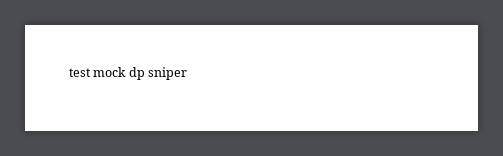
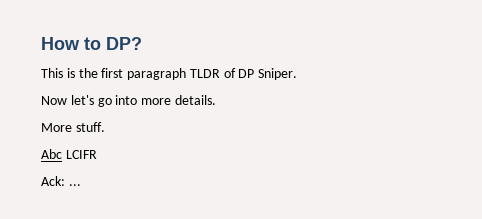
[69,67,188,80] test mock dp sniper -> [41,37,142,50] [41,68,298,80] [41,95,216,107] [41,122,105,132] [41,149,97,159] [41,176,81,186] How to DP? // This is the first paragraph TLDR of DP Sniper. // Now let's go into more details. // More stuff. // Abc LCIFR // Ack: ...

